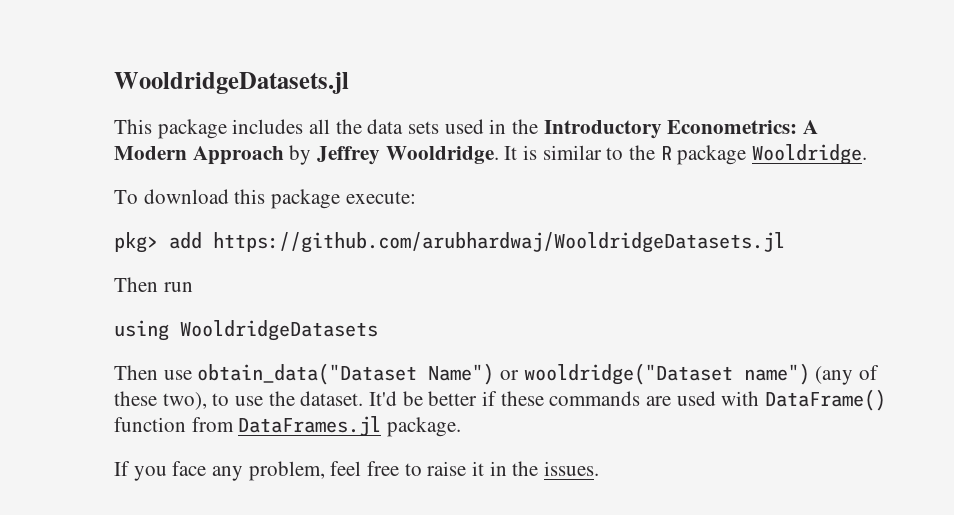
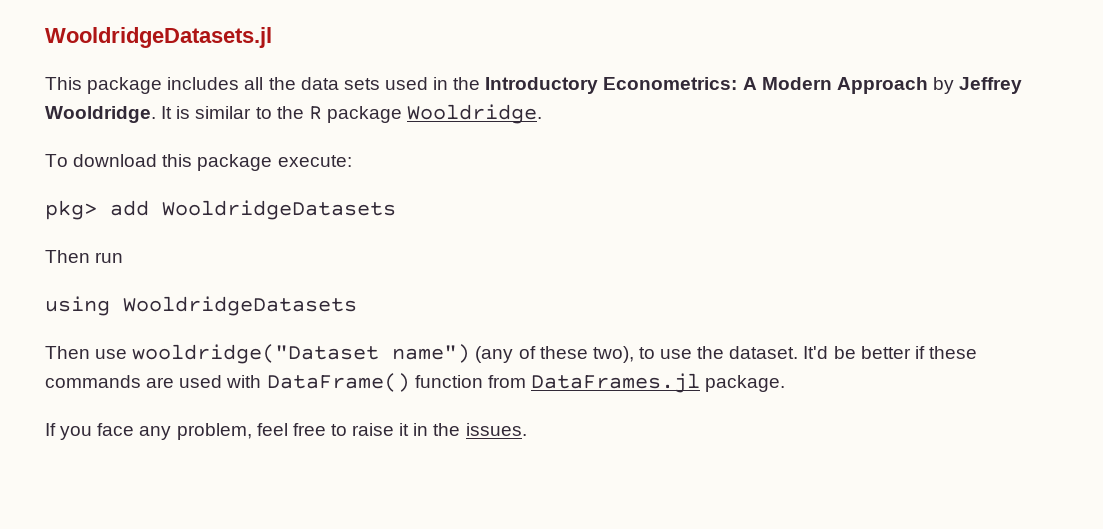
[213,232,785,253] https://github.com/arubhardwaj/WooldridgeDatasets.jl -> [162,200,396,220] WooldridgeDatasets
[197,363,520,385] obtain_data("Dataset Name") or -> (128, 354) none

